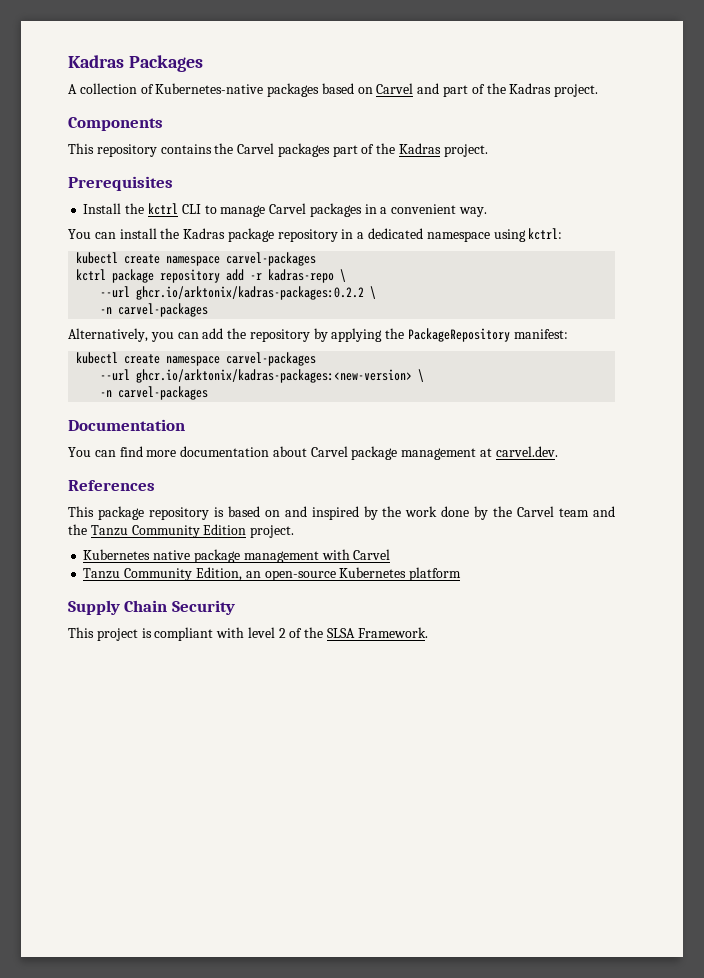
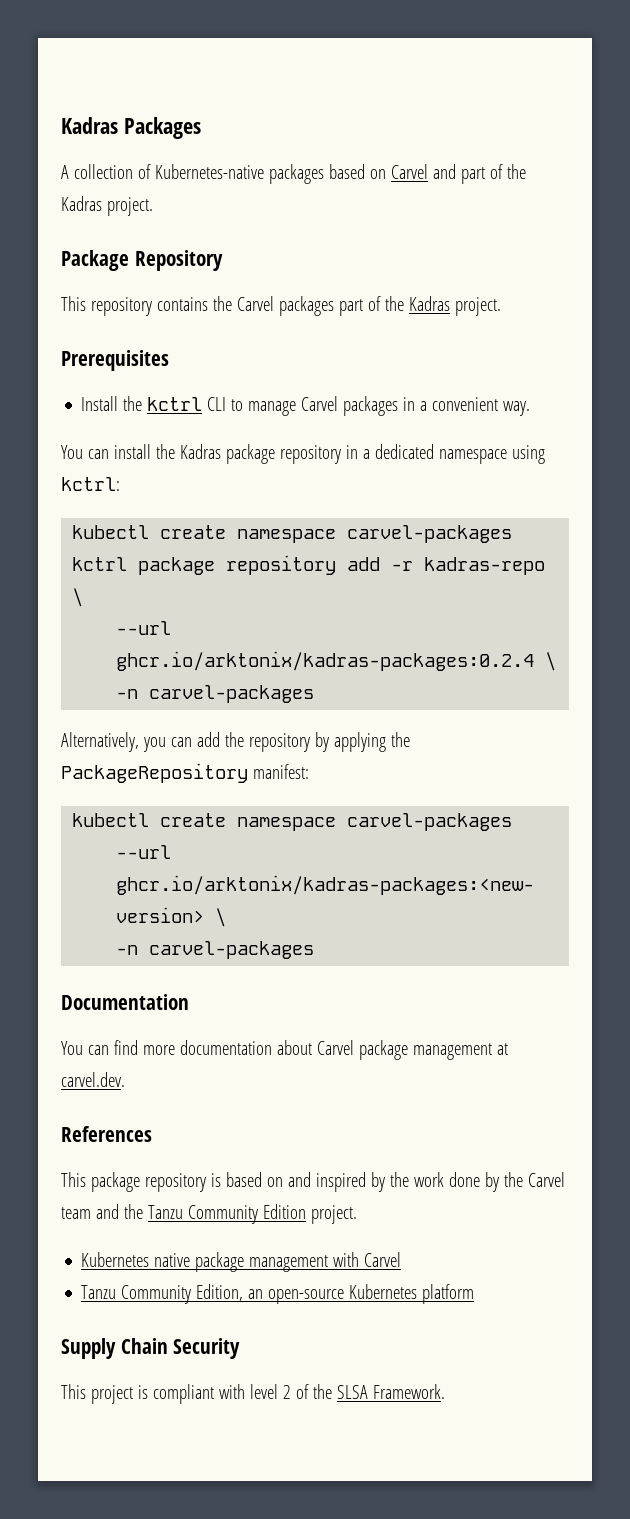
[68,117,163,131] Components -> [61,250,223,271] Package Repository
[136,286,365,300] ghcr.io/arktonix/kadras-packages:0.2.2 -> [116,651,535,671] ghcr.io/arktonix/kadras-packages:0.2.4

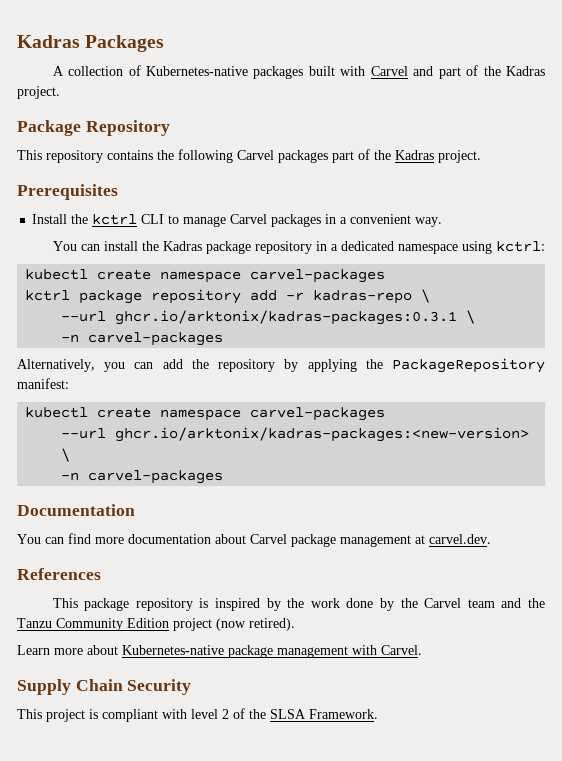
[328,164,386,179] based on -> [308,66,366,76] built with
(232, 303) none -> [178,149,233,163] following
[116,651,535,671] ghcr.io/arktonix/kadras-packages:0.2.4 -> [115,310,458,325] ghcr.io/arktonix/kadras-packages:0.3.1
[225,1172,311,1187] based on and -> (209, 603) none
[310,1205,357,1224] [81,1252,402,1272] [81,1284,475,1304] project. // Kubernetes native package management with Carvel // Tanzu Community Edition, an open-source Kubernetes platform -> [173,618,295,631] [17,645,422,658] project (now retired). // Learn more about Kubernetes-native package management with Carvel.

